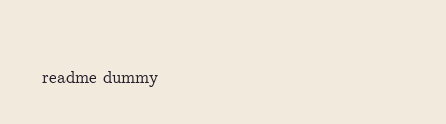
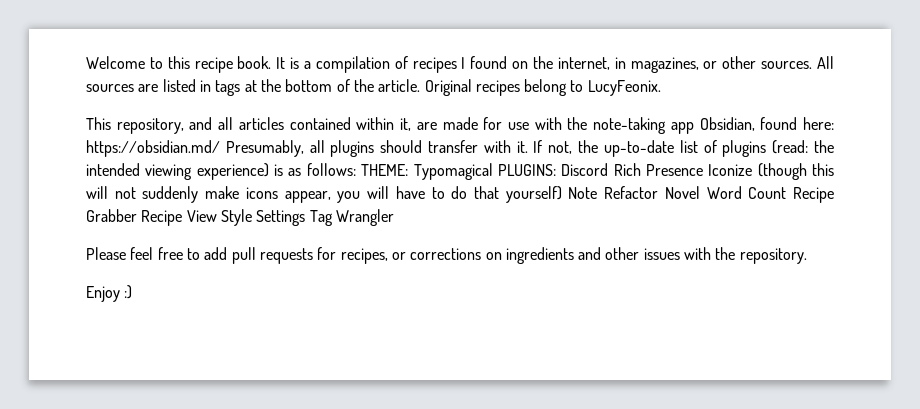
[42,71,158,87] readme dummy -> [86,56,834,73] [86,79,661,96] [86,117,834,134] [86,140,834,157] [86,163,835,180] [86,186,834,203] [86,209,394,226] [86,247,807,264] [86,285,133,302] Welcome to this recipe book. It is a compilation of recipes I found on the internet, in magazines, or other sources. All sources are listed in tags at the bottom of the article. Original recipes belong to LucyFeonix. // This repository, and all articles contained within it, are made for use with the note-taking app Obsidian, found here: https://obsidian.md/ Presumably, all plugins should transfer with it. If not, the up-to-date list of plugins (read: the intended viewing experience) is as follows: THEME: Typomagical PLUGINS: Discord Rich Presence Iconize (though this will not suddenly make icons appear, you will have to do that yourself) Note Refactor Novel Word Count Recipe Grabber Recipe View Style Settings Tag Wrangler // Please feel free to add pull requests for recipes, or corrections on ingredients and other issues with the repository. // Enjoy :)

